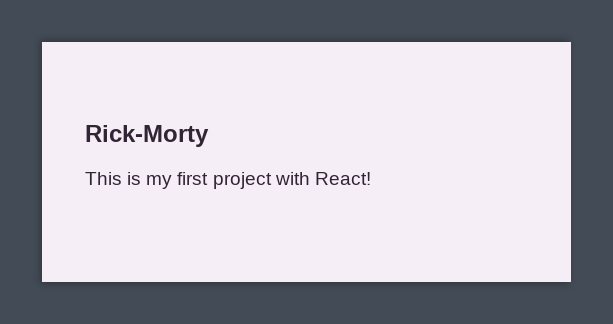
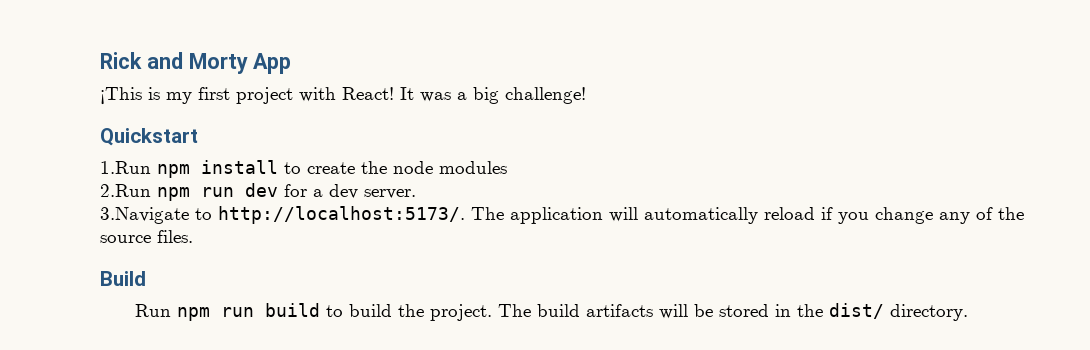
[85,125,209,147] [85,172,122,185] Rick-Morty // This -> [100,52,292,74] [100,87,142,105] Rick and Morty App // ¡This
(371, 178) none -> [400,87,586,104] [100,128,198,146] [100,160,507,178] [100,183,416,201] [100,206,1024,224] [100,230,193,243] [100,271,146,286] [134,303,968,321] It was a big challenge! // Quickstart // 1.Run npm install to create the node modules // 2.Run npm run dev for a dev server. // 3.Navigate to http://localhost:5173/. The application will automatically reload if you change any of the source files. // Build // Run npm run build to build the project. The build artifacts will be stored in the dist/ directory.

